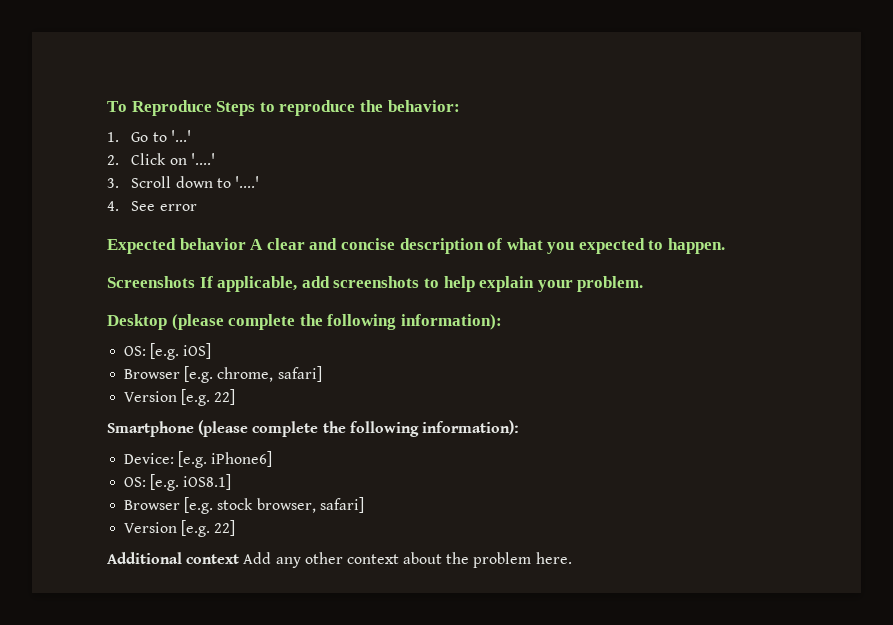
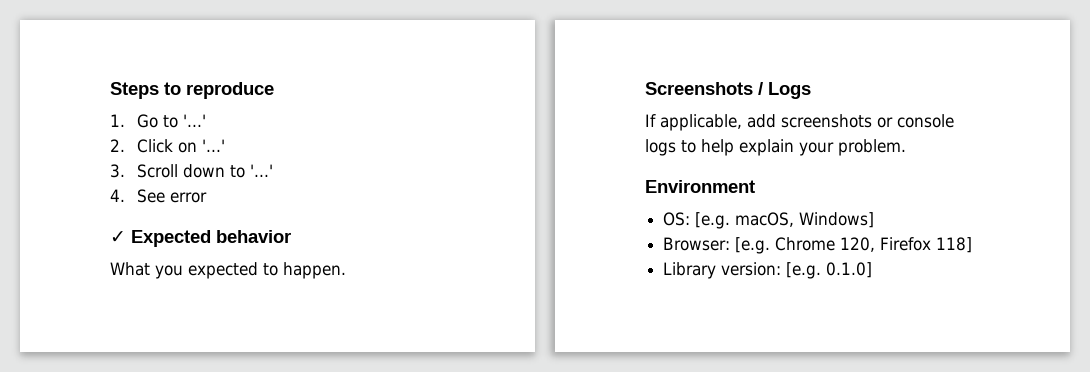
[107,100,212,116] To Reproduce -> (110, 90) none
[359,100,460,112] the behavior: -> (274, 90) none
[190,153,215,165] '....' -> [201,139,225,152] '...'
[235,176,260,188] '....' -> [249,164,273,177] '...'
(197, 207) none -> [110,231,126,243] ✓
[250,238,543,254] A clear and concise description of what -> [110,262,150,276] // What
(195, 282) none -> [758,82,811,99] / Logs //
(420, 282) none -> [877,114,954,128] [645,139,676,156] or console logs
[107,314,502,330] [124,343,212,360] [124,366,322,383] [124,389,236,406] [107,420,519,437] [124,451,273,468] [124,474,232,491] [124,497,364,514] [124,520,236,537] [107,552,572,568] Desktop (please complete the following information): // OS: [e.g. iOS] // Browser [e.g. chrome, safari] // Version [e.g. 22] // Smartphone (please complete the following information): // Device: [e.g. iPhone6] // OS: [e.g. iOS8.1] // Browser [e.g. stock browser, safari] // Version [e.g. 22] // Additional context Add any other context about the problem here. -> [645,180,755,193] [663,212,875,229] [663,237,973,254] [663,262,873,279] Environment // OS: [e.g. macOS, Windows] // Browser: [e.g. Chrome 120, Firefox 118] // Library version: [e.g. 0.1.0]

